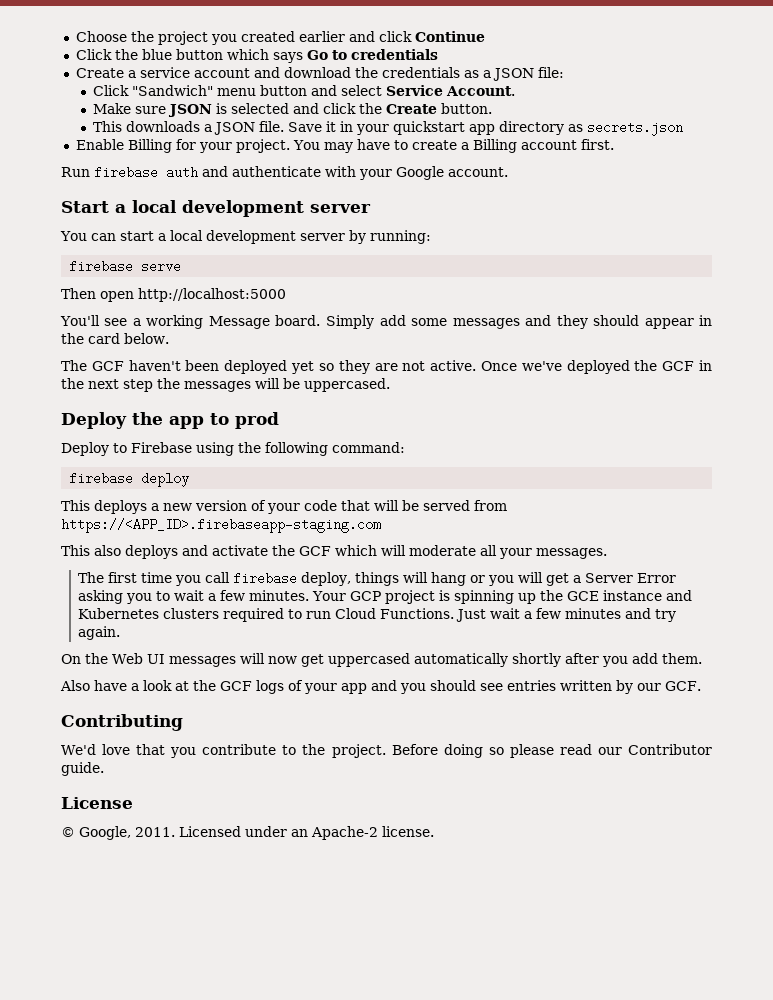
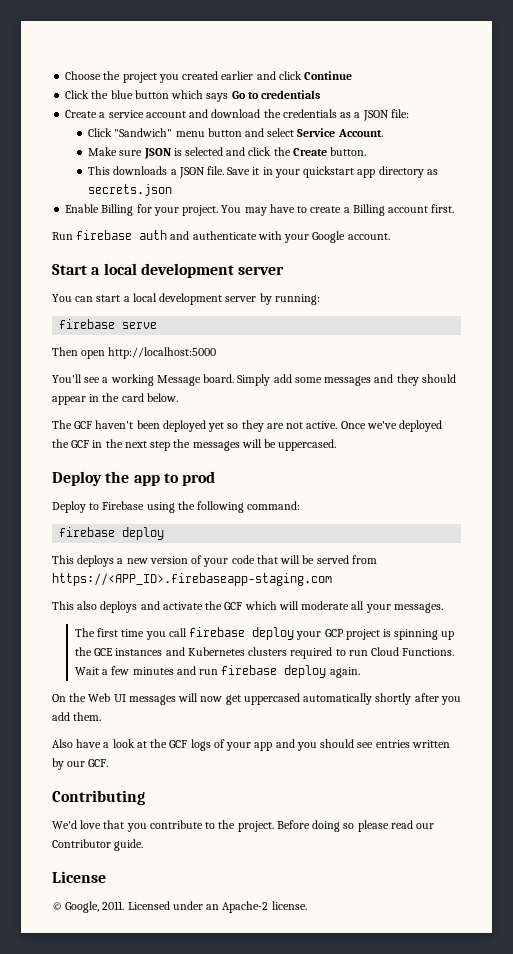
[301,572,677,586] [78,590,347,604] deploy, things will hang or you will get a Server Error asking you to wait a few minutes. Your -> [252,627,322,640] deploy your
[603,590,663,601] instance -> [115,648,163,656] instances
[456,608,521,622] Just wait -> [74,667,99,675] Wait
[655,609,677,622] try -> [199,665,327,678] run firebase deploy

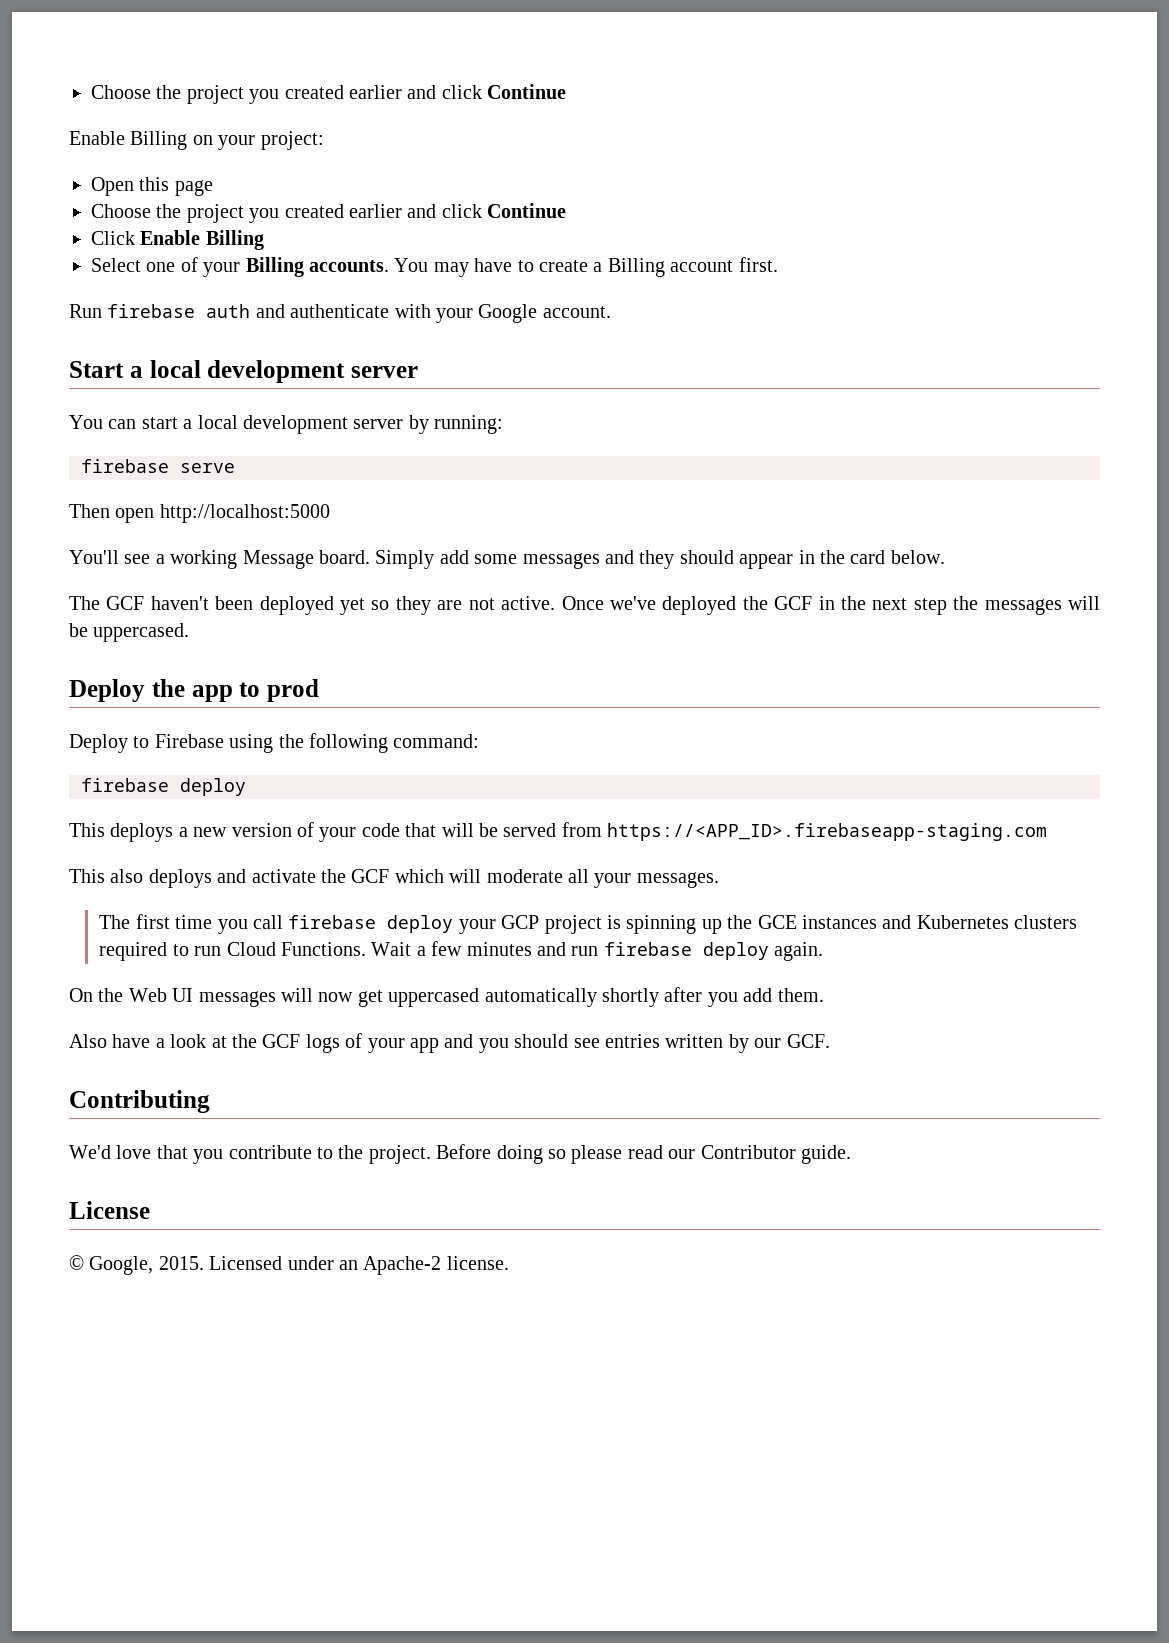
[65,71,353,83] [65,90,321,102] [65,109,409,121] [88,128,383,137] [88,147,367,159] [88,166,438,178] [88,184,173,196] [65,204,219,216] Choose the project you created earlier and click Continue // Click the blue button which says Go to credentials // Create a service account and download the credentials as a JSON file: // Click "Sandwich" menu button and select Service Account. // Make sure JSON is selected and click the Create button. // This downloads a JSON file. Save it in your quickstart app directory as secrets.json // Enable Billing for your project. -> [91,84,567,104] [69,131,324,150] [91,177,213,196] [91,203,567,223] [91,230,264,250] [91,257,389,277] Choose the project you created earlier and click Continue // Enable Billing on your project: // Open this page // Choose the project you created earlier and click Continue // Click Enable Billing // Select one of your Billing accounts.
[102,901,125,910] 2011. -> [158,1256,204,1270] 2015.

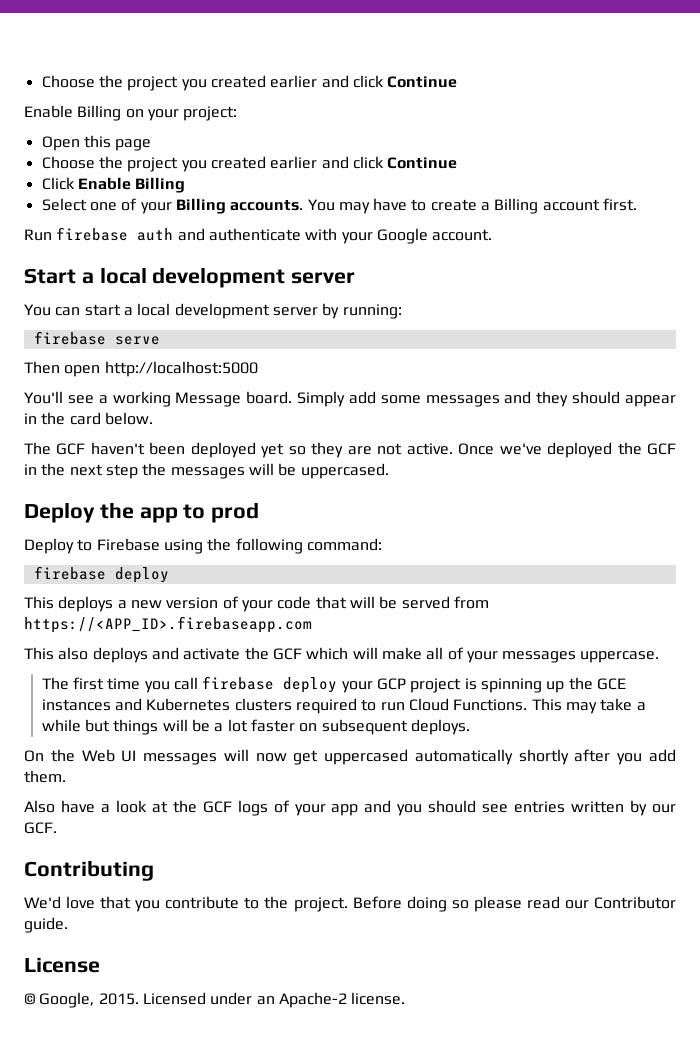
[607,823,1048,841] https://<APP_ID>.firebaseapp-staging.com -> [24,616,312,633] https://<APP_ID>.firebaseapp.com
[486,869,719,888] moderate all your messages. -> [381,647,660,663] make all of your messages uppercase.
[371,941,824,961] Wait a few minutes and run firebase deploy again. -> [531,698,646,714] [41,719,470,735] This may take a while but things will be a lot faster on subsequent deploys.

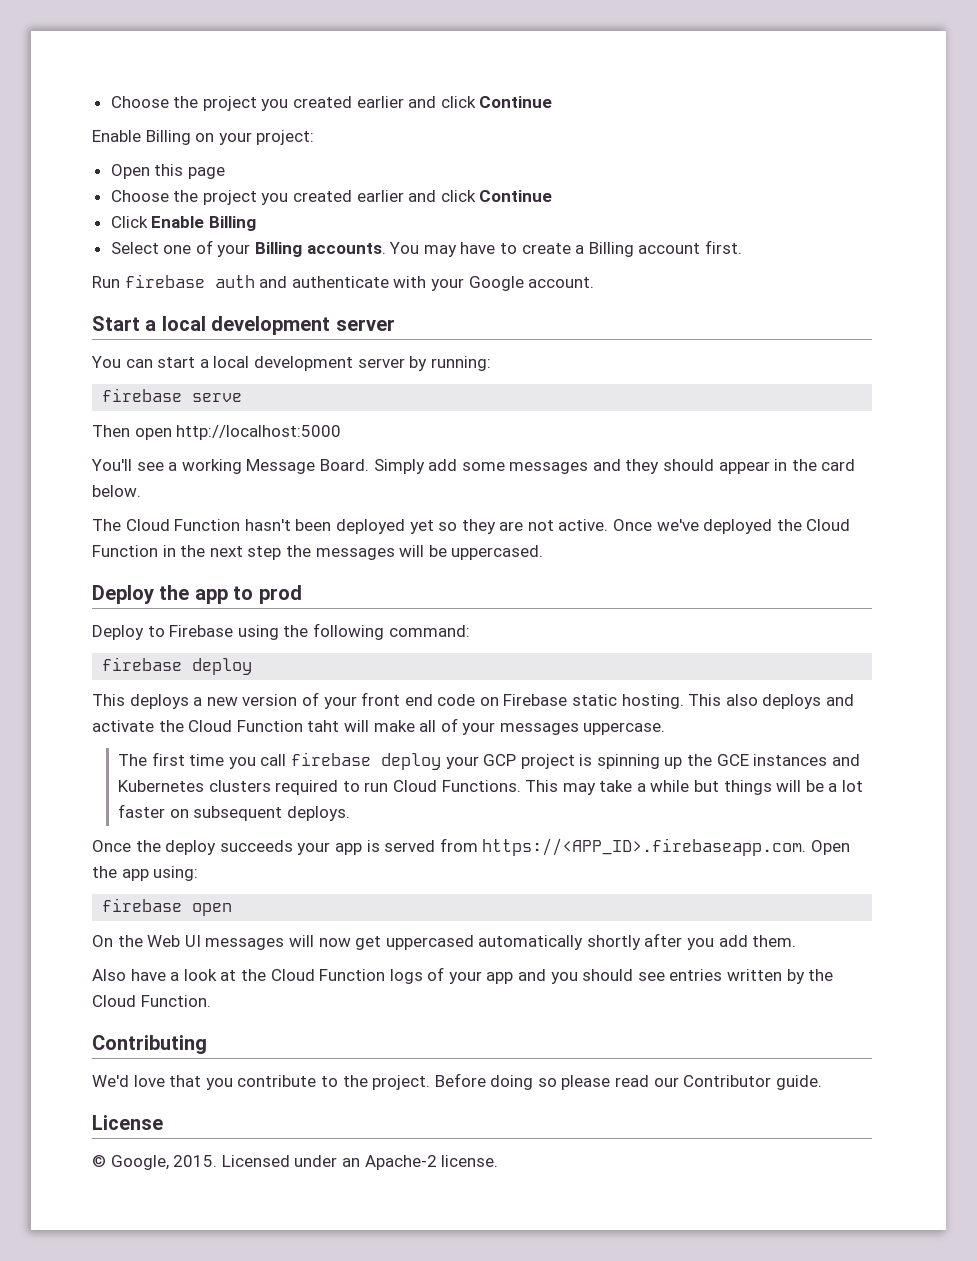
[246,391,293,404] board. -> [319,459,369,471] Board.
[56,442,145,455] GCF haven't -> [125,519,291,531] Cloud Function hasn't
[647,443,677,455] GCF -> [806,519,851,531] [92,545,158,557] Cloud Function
[277,596,489,609] [24,616,312,633] code that will be served from https://<APP_ID>.firebaseapp.com // -> [361,692,684,709] front end code on Firebase static hosting.
[272,647,349,660] GCF which -> [188,720,340,732] Cloud Function taht
(470, 727) none -> [92,838,850,856] [92,866,199,881] [102,898,233,916] // Once the deploy succeeds your app is served from https://<APP_ID>.firebaseapp.com. Open the app using: // firebase open
[202,801,232,813] GCF -> [270,969,386,981] Cloud Function
[652,804,677,813] [24,822,57,834] our GCF. -> [808,969,834,981] [92,995,211,1007] the Cloud Function.

